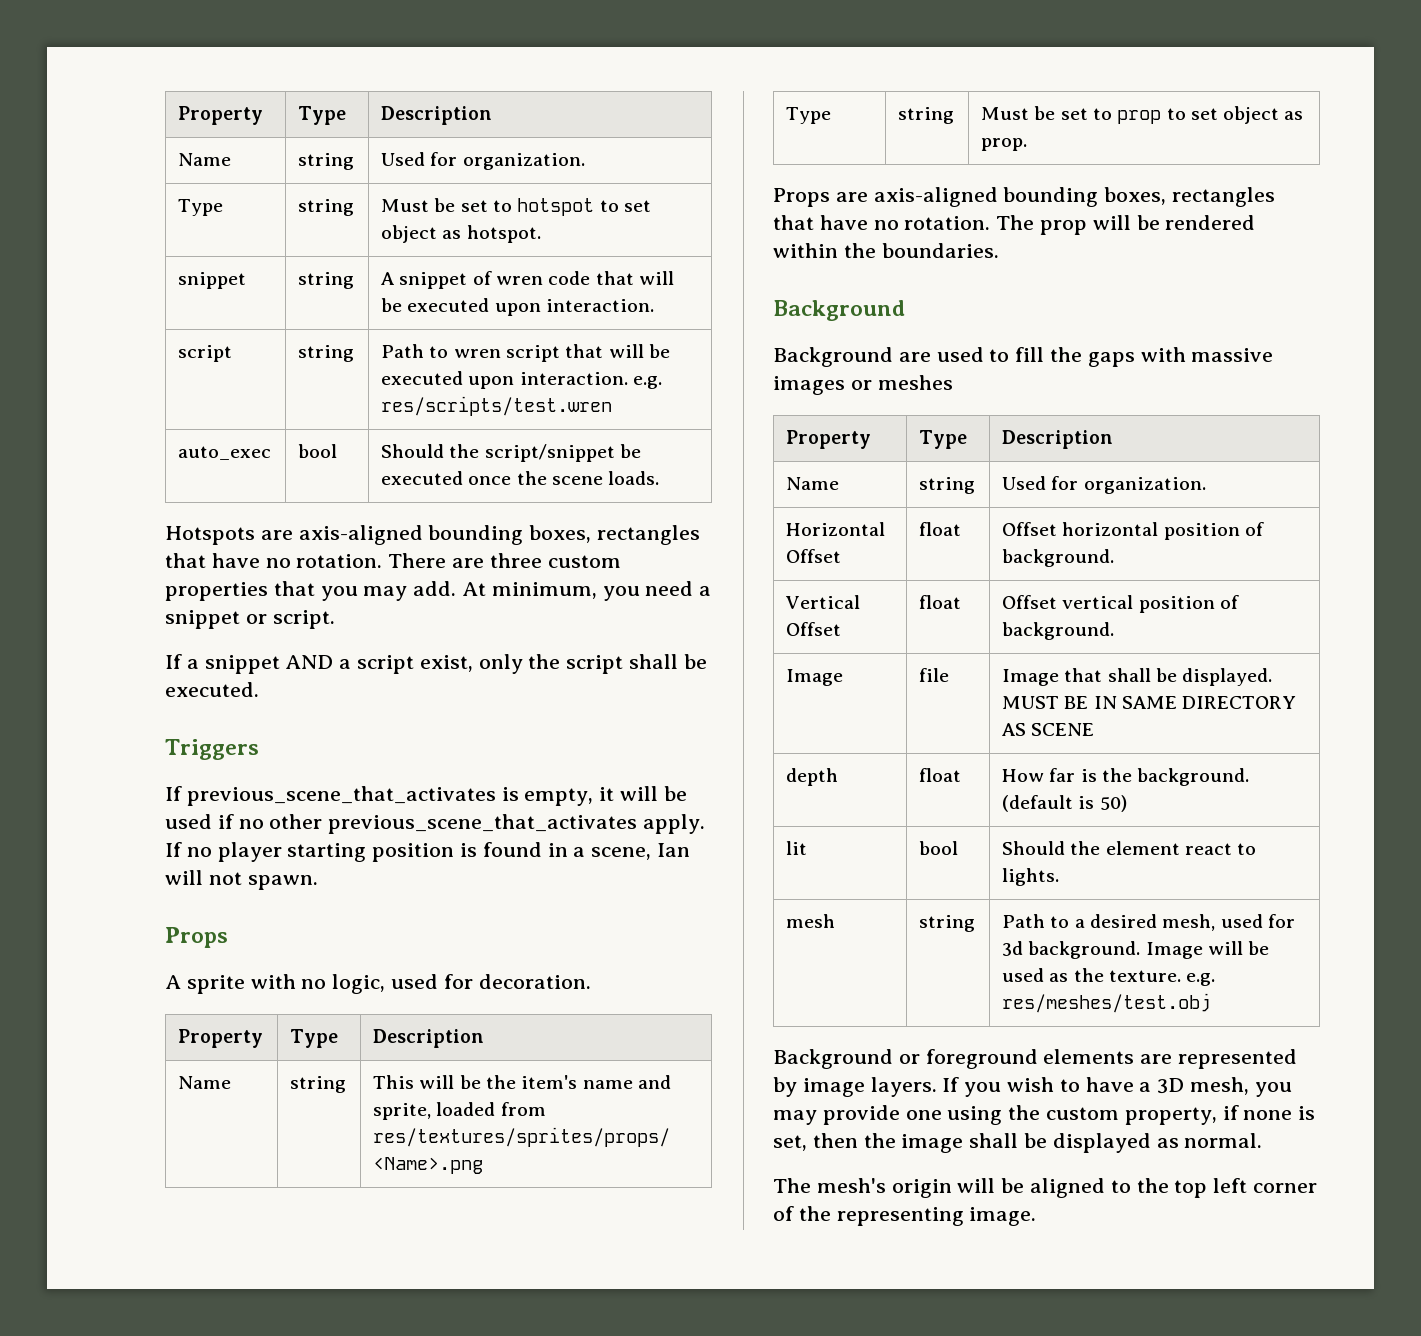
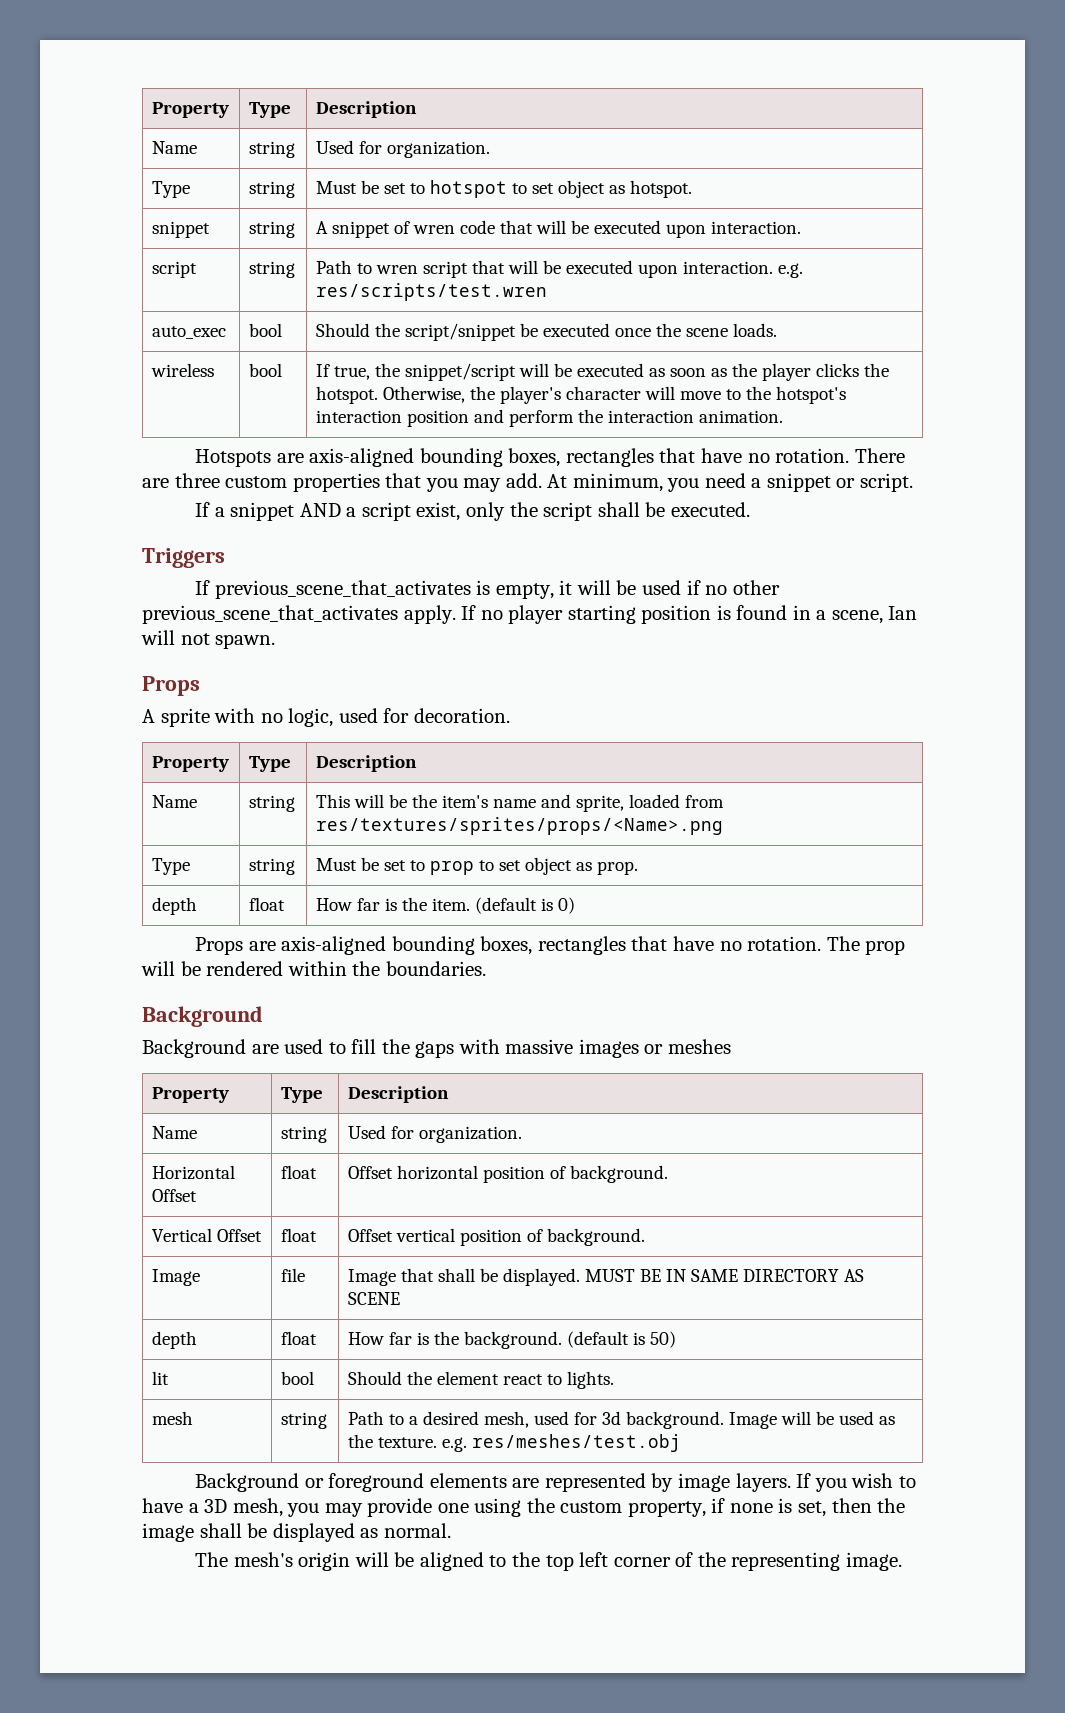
(660, 478) none -> [150,363,214,377] [248,363,282,377] [315,363,889,381] [315,386,846,404] [315,409,783,427] // wireless | bool | If true, the snippet/script will be executed as soon as the player clicks the hotspot. Otherwise, the player's character will move to the hotspot's interaction position and perform the interaction animation.
(1028, 144) none -> [151,897,197,915] [248,897,285,911] [315,897,575,914] // depth | float | How far is the item. (default is 0)

